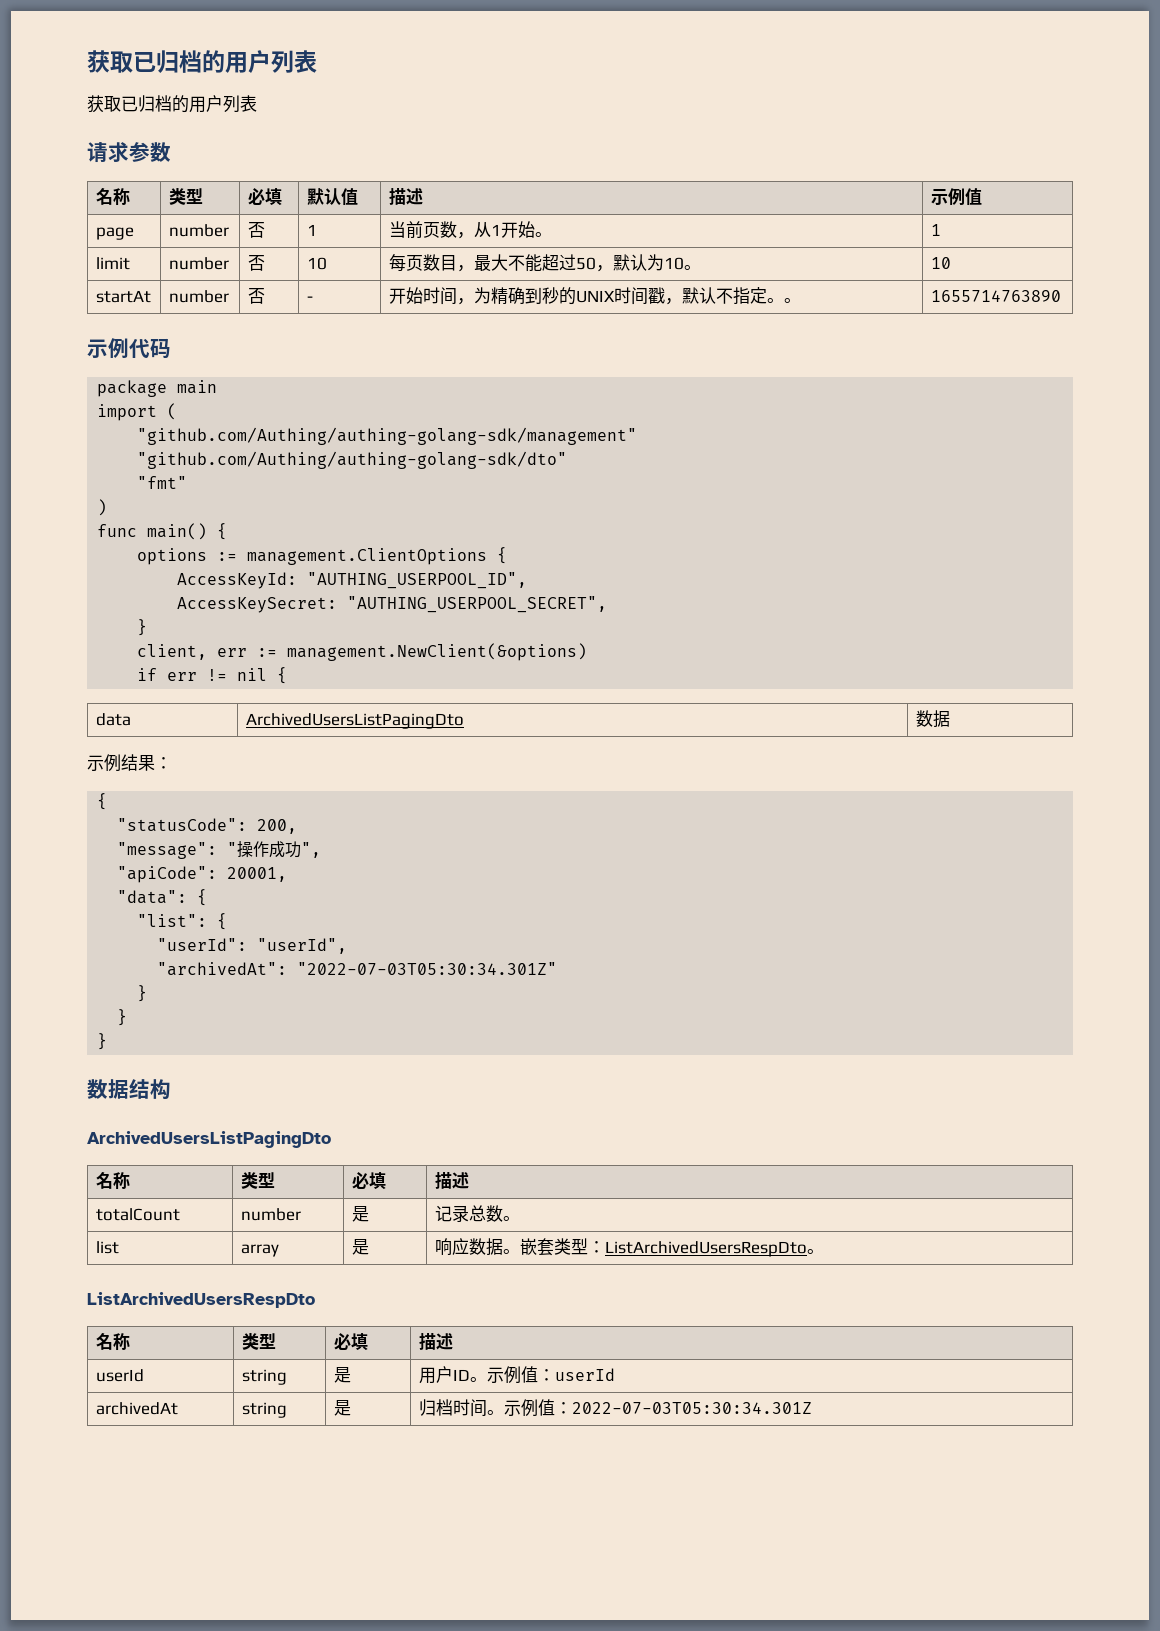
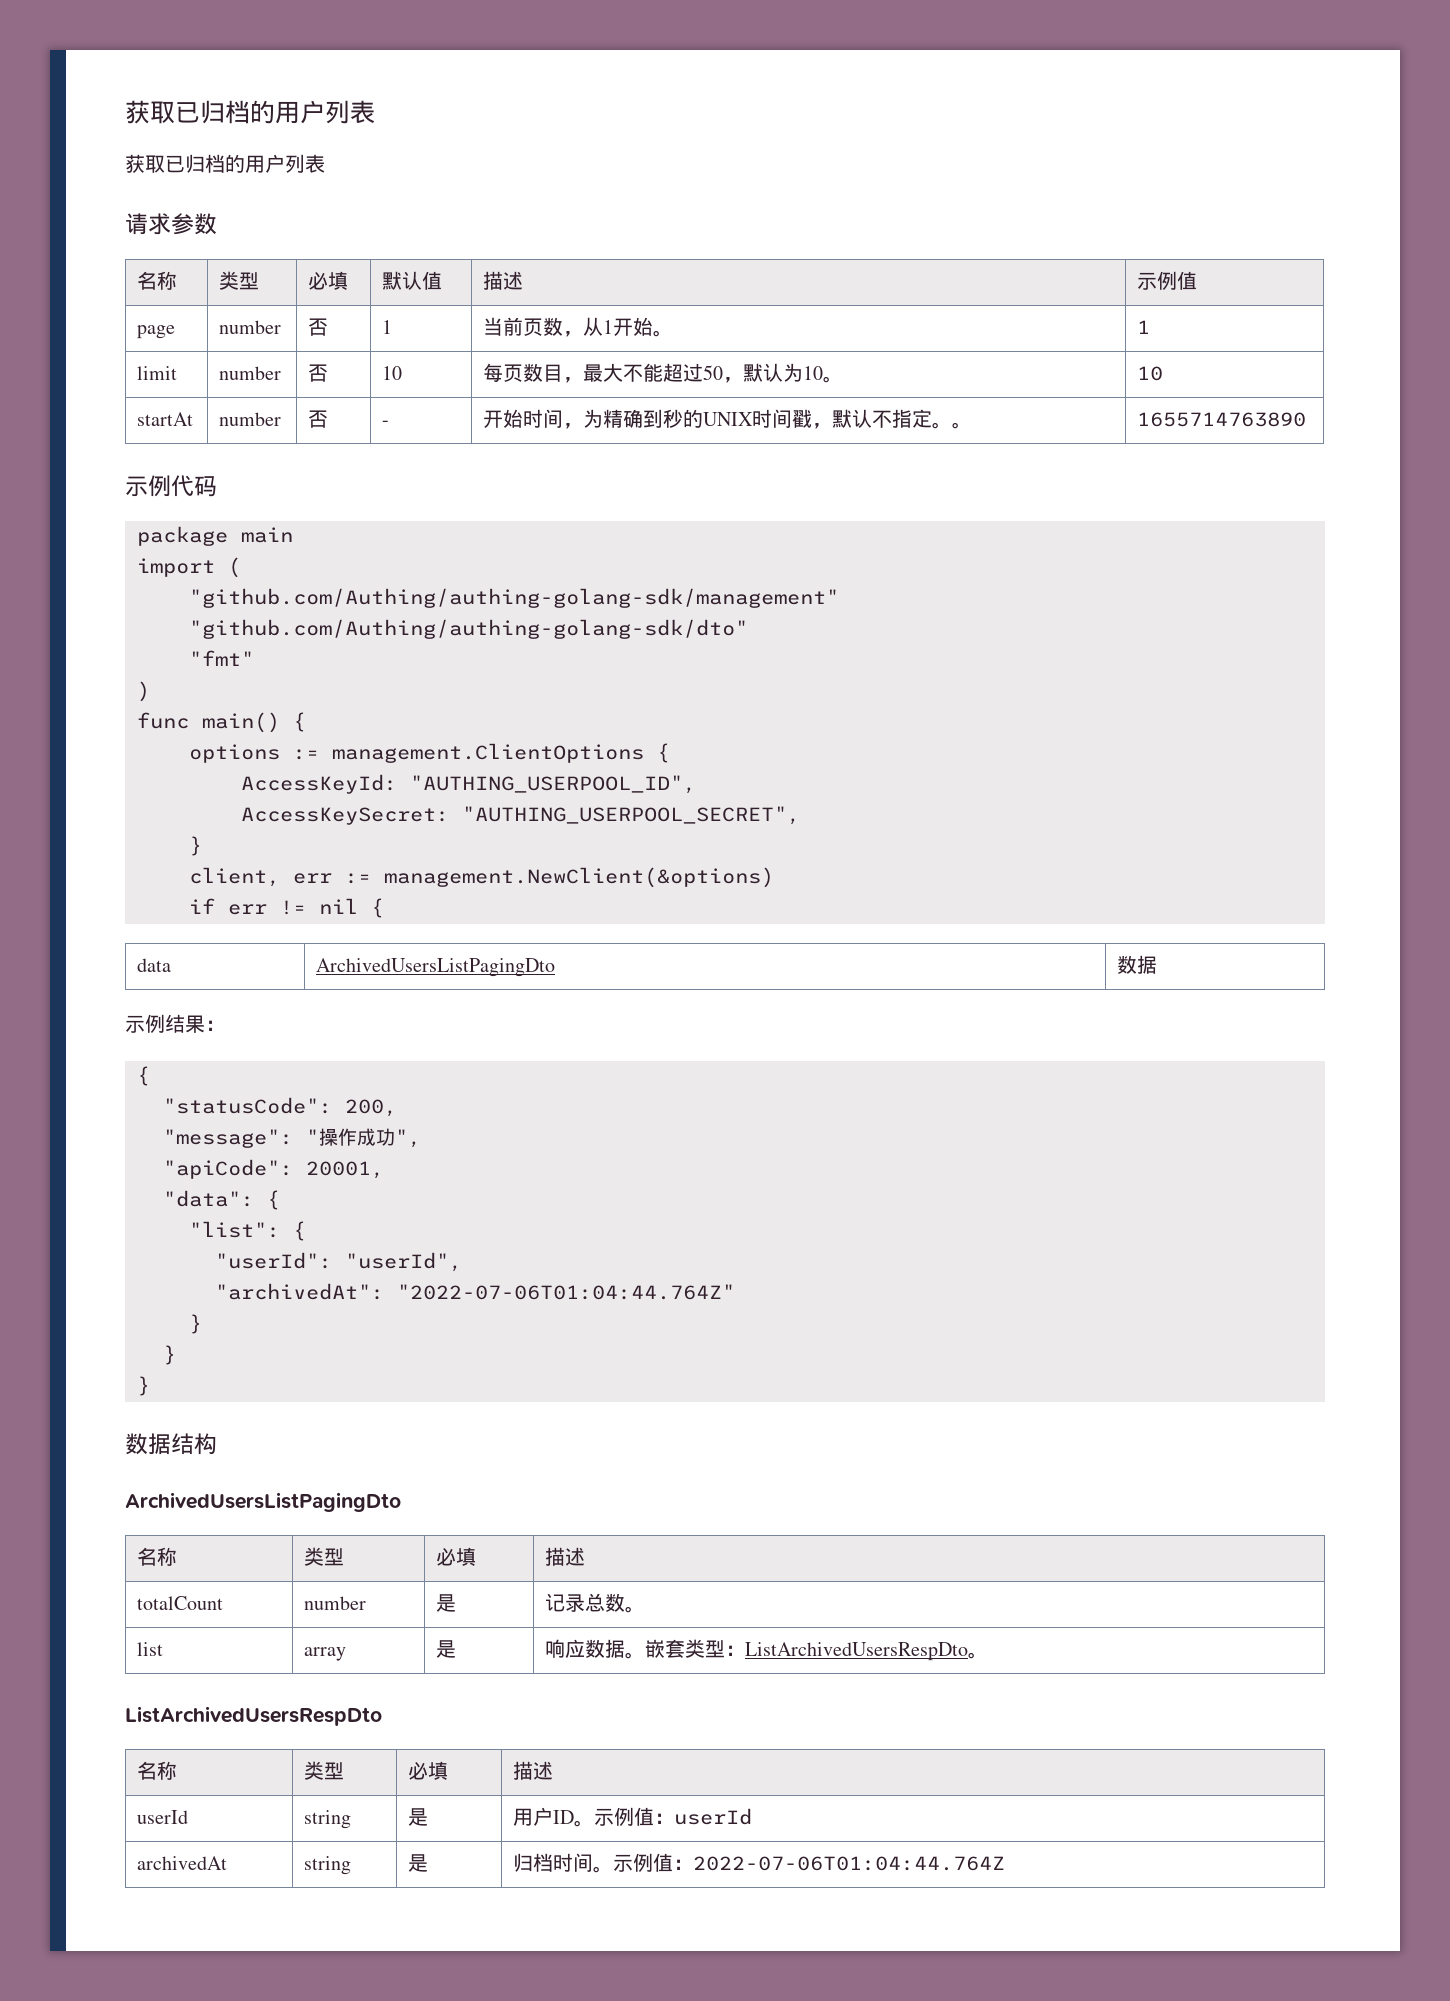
[297,962,558,975] "2022-07-03T05:30:34.301Z" -> [397,1284,735,1300] "2022-07-06T01:04:44.764Z"
[571,1402,812,1414] 2022-07-03T05:30:34.301Z -> [693,1856,1006,1871] 2022-07-06T01:04:44.764Z

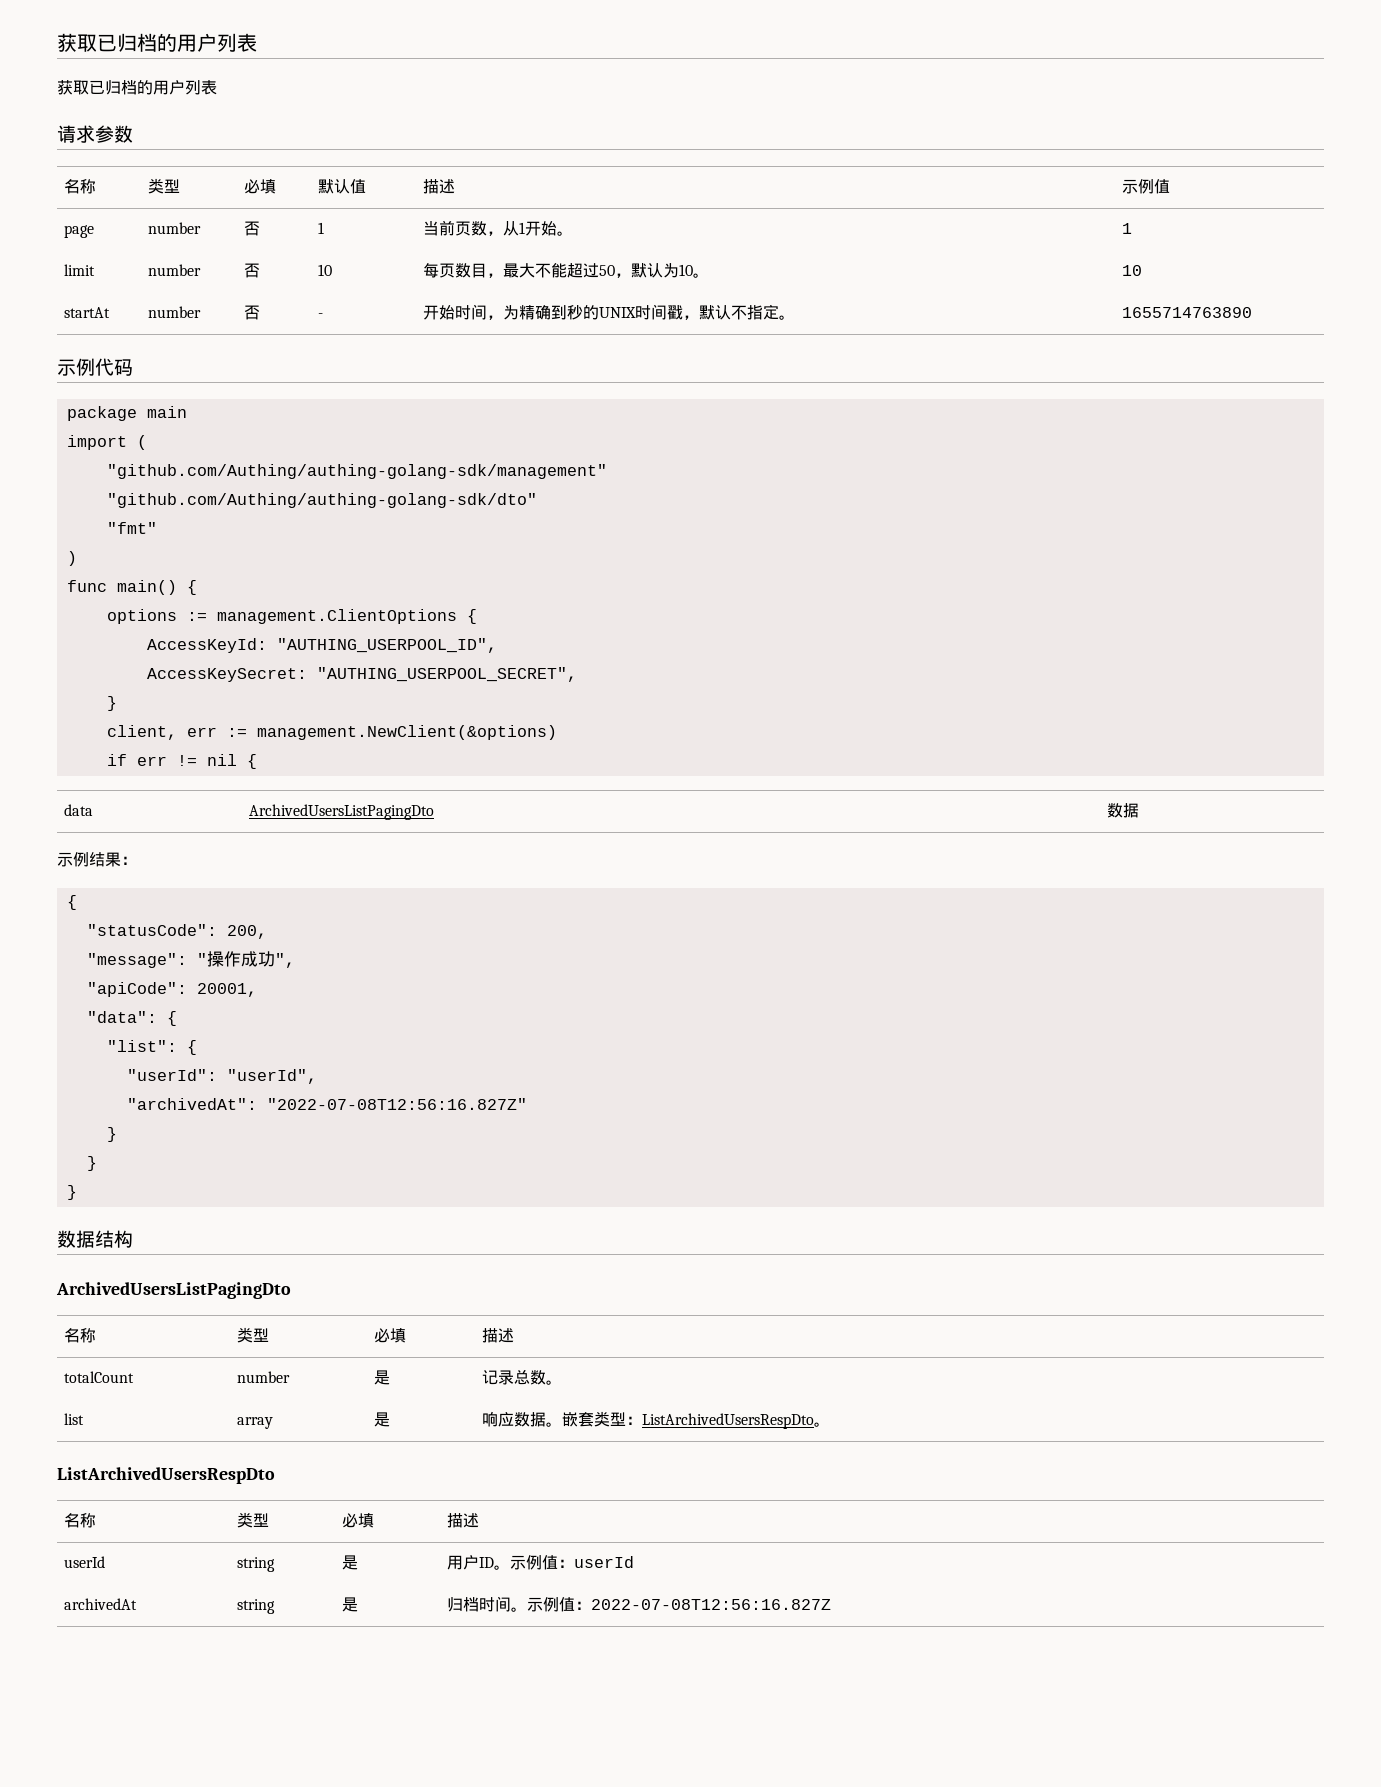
[952,422,973,429] 。 -> (795, 317) none
[397,1284,735,1300] "2022-07-06T01:04:44.764Z" -> [266,1098,527,1110] "2022-07-08T12:56:16.827Z"
[693,1856,1006,1871] 2022-07-06T01:04:44.764Z -> [590,1599,831,1610] 2022-07-08T12:56:16.827Z

